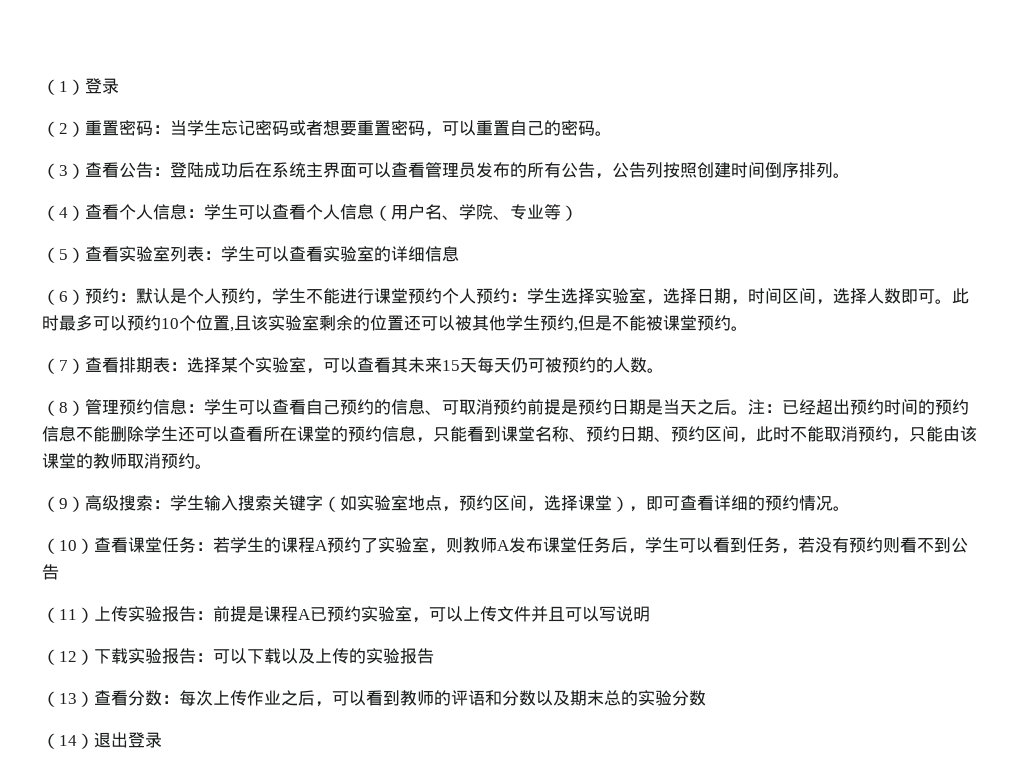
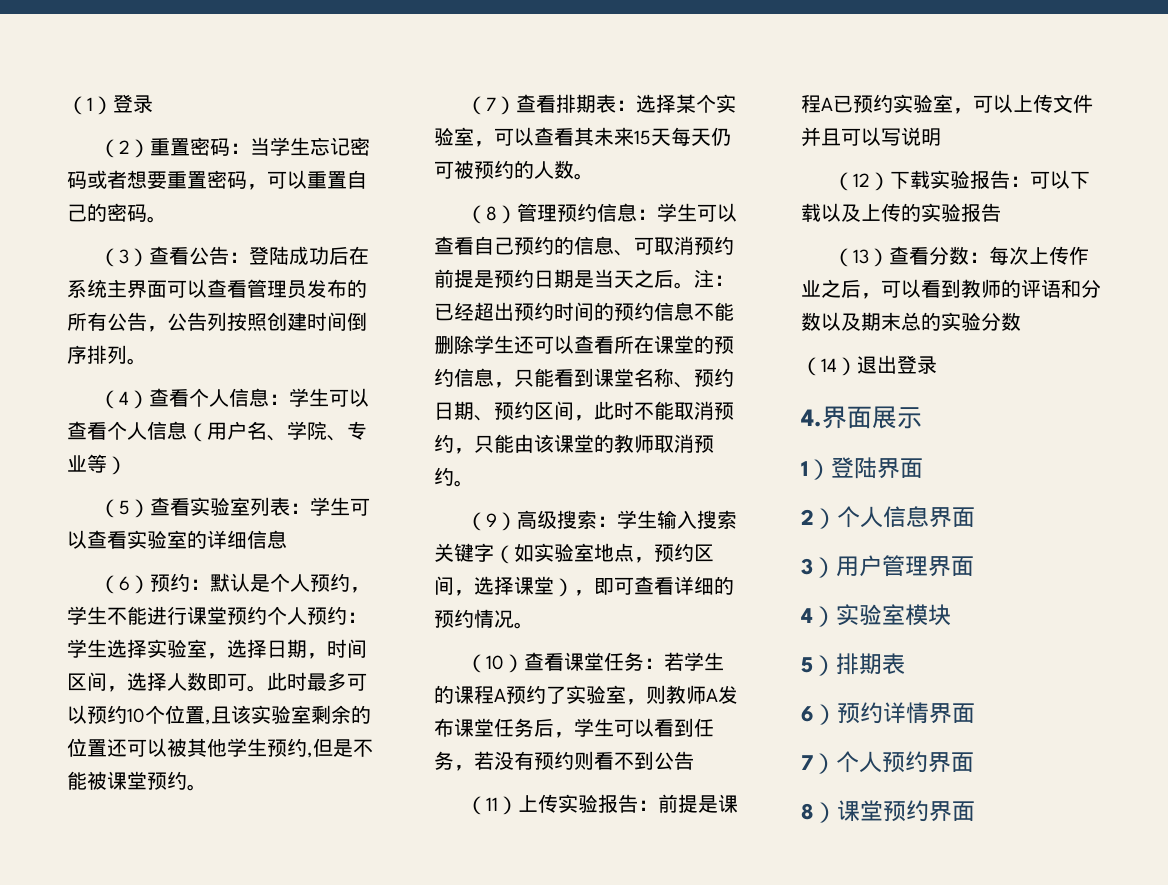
(162, 740) none -> [801,406,922,429] [801,457,923,480] [801,506,975,529] [801,555,974,578] [801,604,951,627] [801,653,905,676] [801,702,975,725] [801,751,974,774] [801,800,975,823] // 4.界面展示 // 1）登陆界面 // 2）个人信息界面 // 3）用户管理界面 // 4）实验室模块 // 5）排期表 // 6）预约详情界面 // 7）个人预约界面 // 8）课堂预约界面

